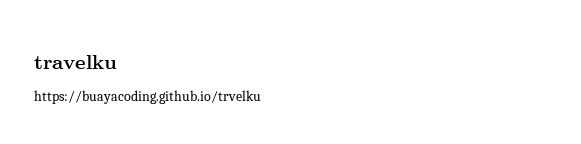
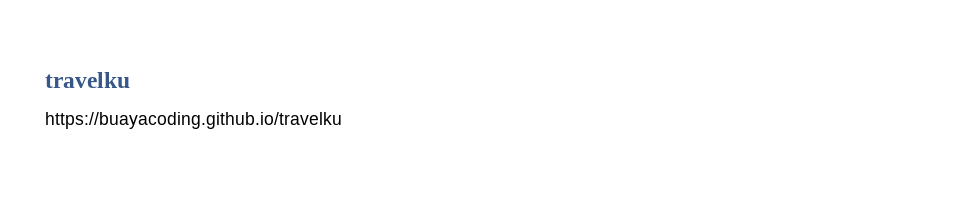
[34,90,261,104] https://buayacoding.github.io/trvelku -> [45,112,342,129] https://buayacoding.github.io/travelku

